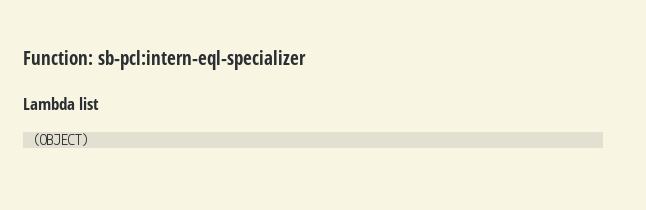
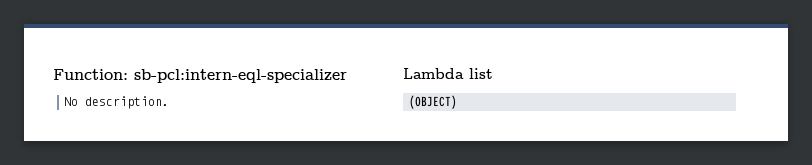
(307, 60) none -> [64,96,170,109] // No description.

